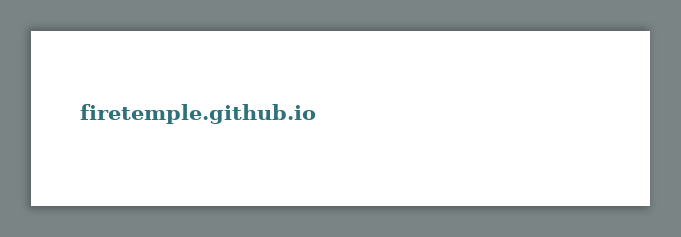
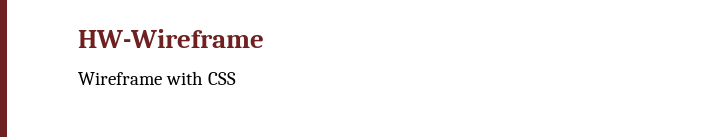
[80,104,316,124] firetemple.github.io -> [78,29,264,48] [78,71,237,85] HW-Wireframe // Wireframe with CSS

